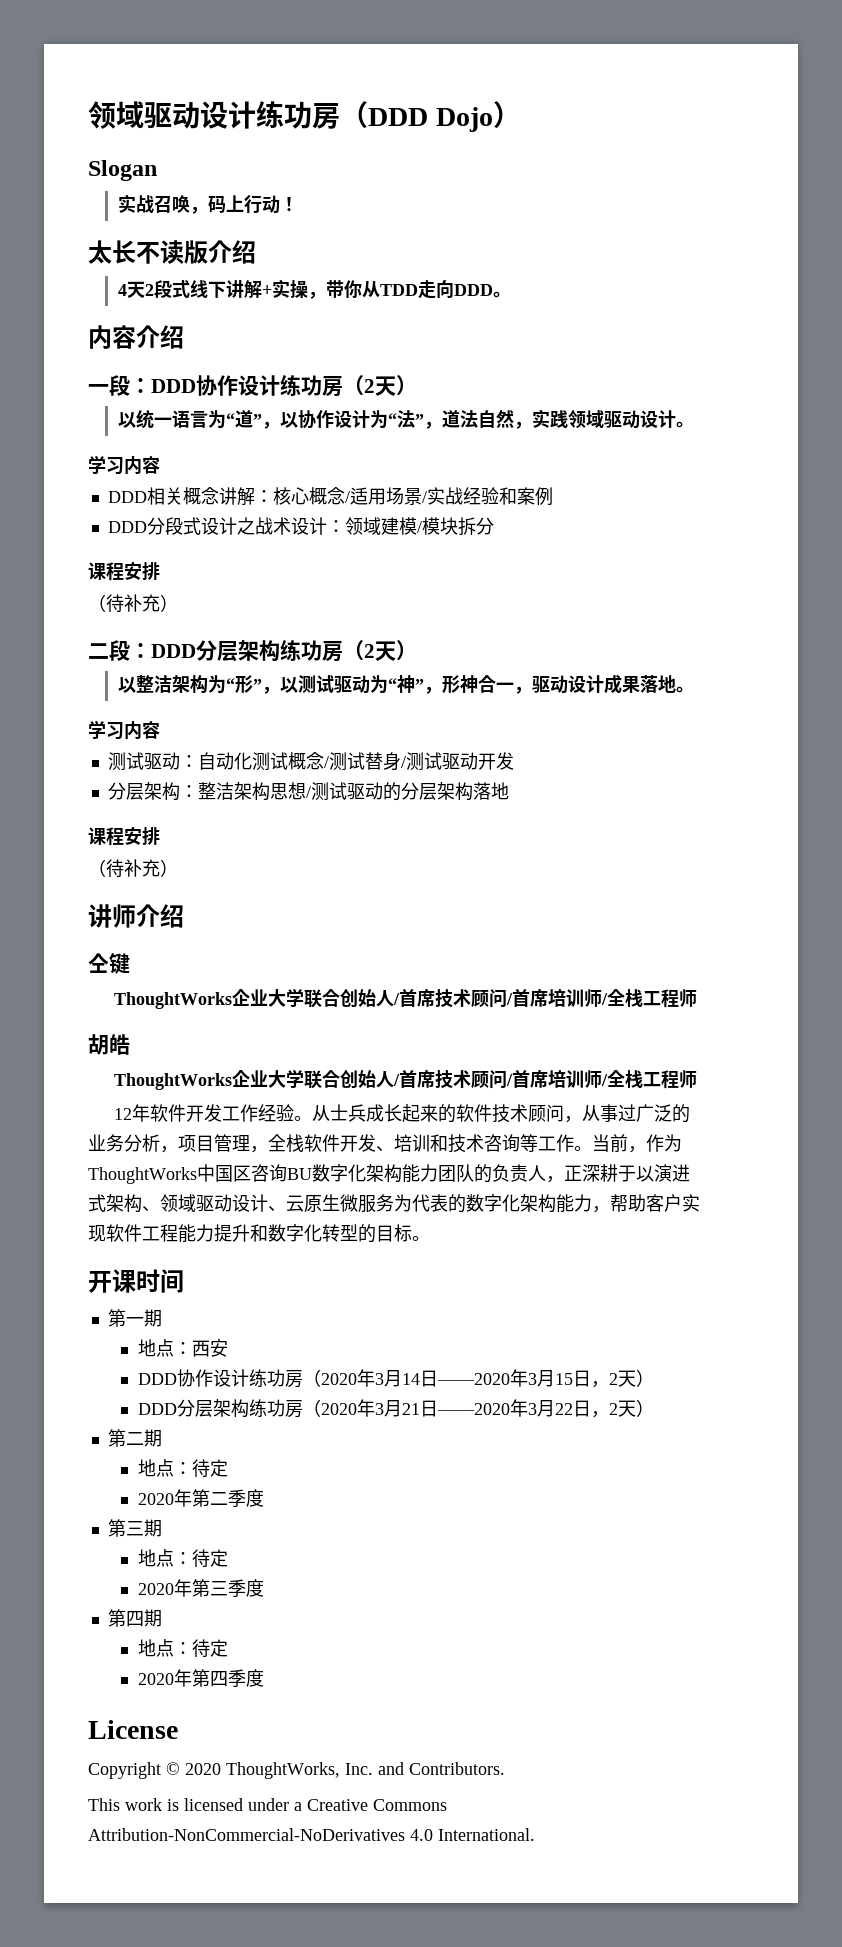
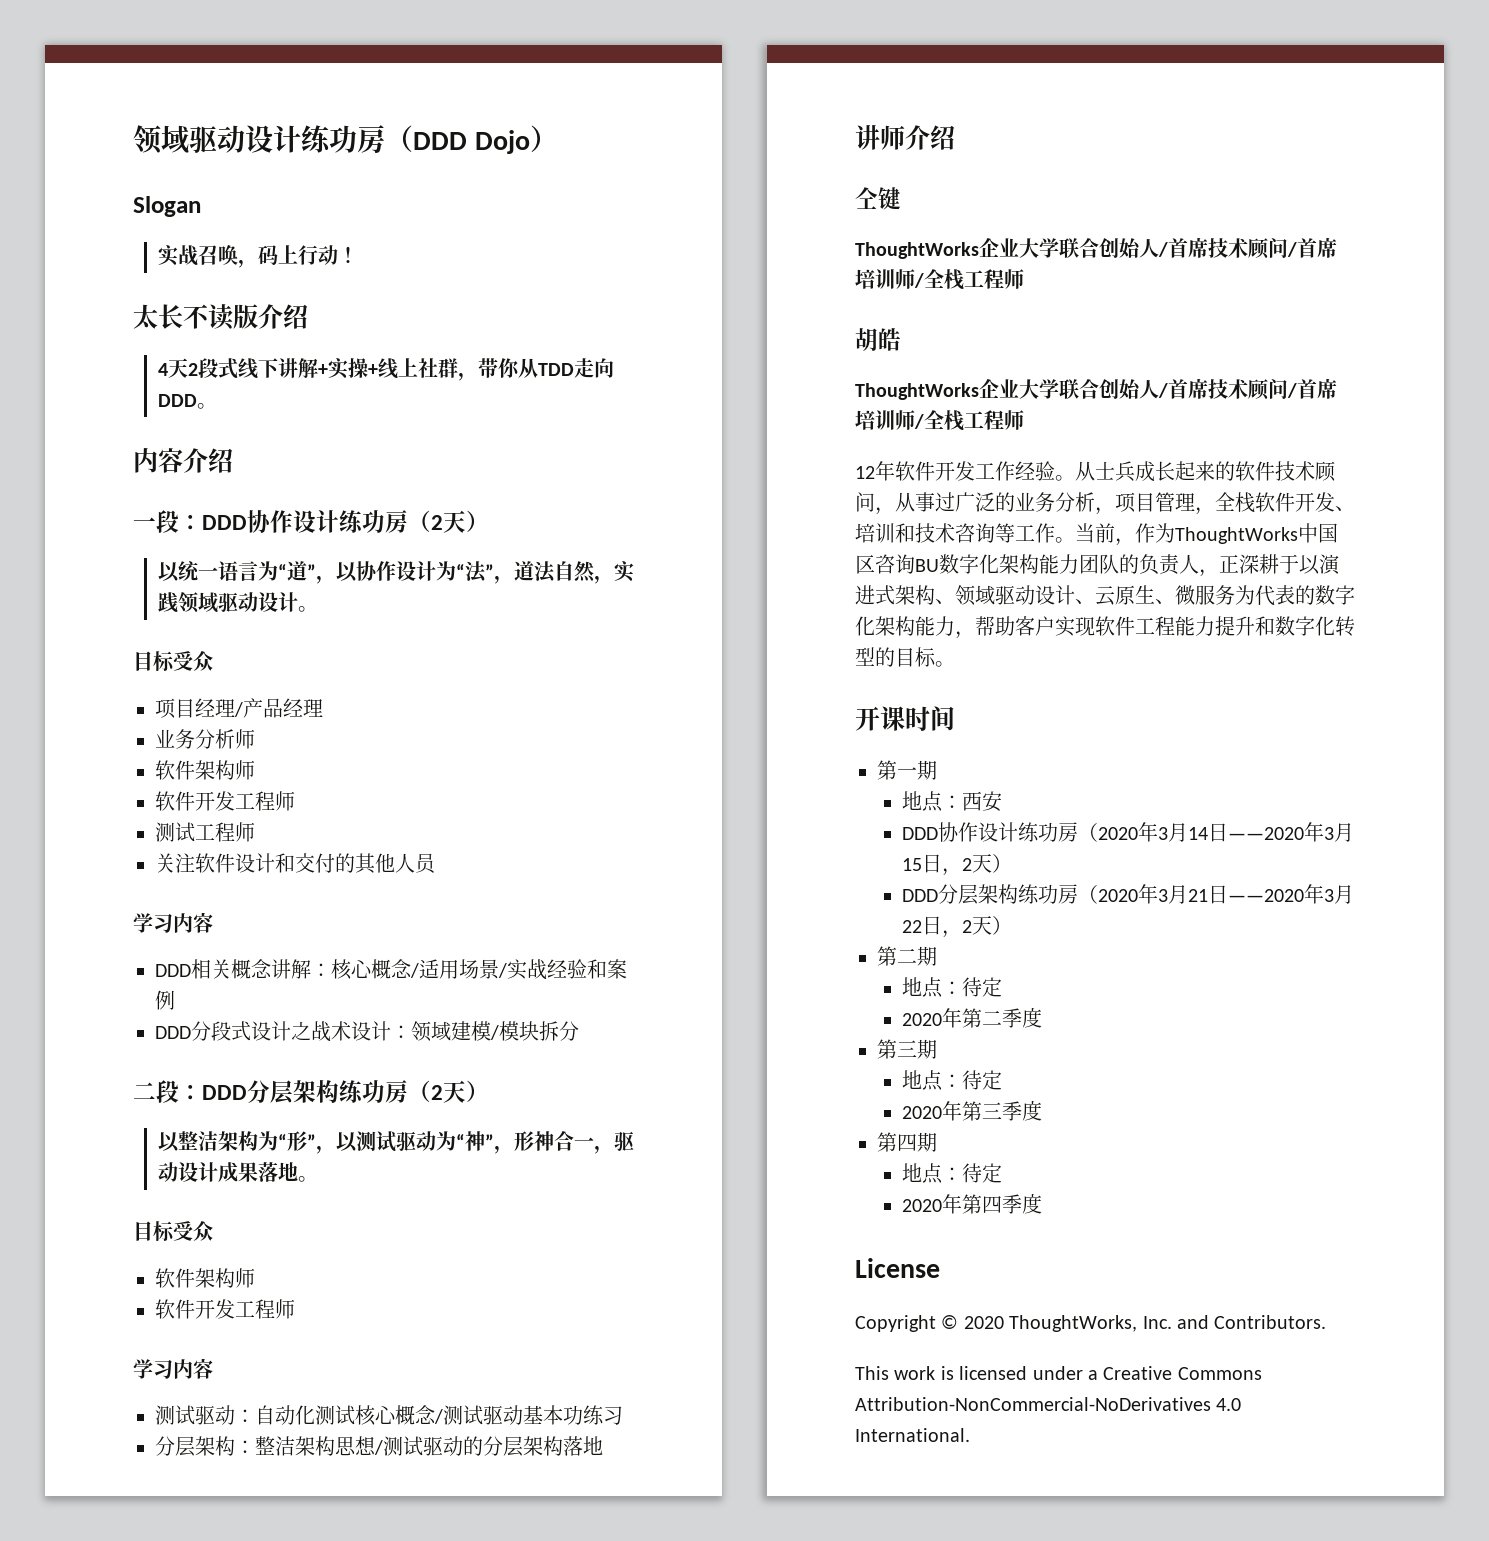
(308, 289) none -> [367,358,458,379] +线上社群
(694, 424) none -> [133,651,213,672] [155,698,323,719] [155,729,255,749] [155,760,255,780] [155,791,295,811] [155,822,255,842] [155,853,437,874] // 目标受众 // 项目经理/产品经理 // 业务分析师 // 软件架构师 // 软件开发工程师 // 测试工程师 // 关注软件设计和交付的其他人员
[88,562,160,581] [88,594,178,613] // 课程安排 // （待补充） -> (579, 1031) none
(694, 689) none -> [133,1221,213,1242] [155,1268,255,1288] [155,1299,295,1319] // 目标受众 // 软件架构师 // 软件开发工程师
(288, 761) none -> [355,1405,397,1426] 核心
[364,752,514,771] 替身/测试驱动开发 -> [483,1405,623,1425] 驱动基本功练习
[88,827,160,846] [88,859,178,878] // 课程安排 // （待补充） -> (603, 1445) none
(340, 1202) none -> [1155,599,1175,604] 、

